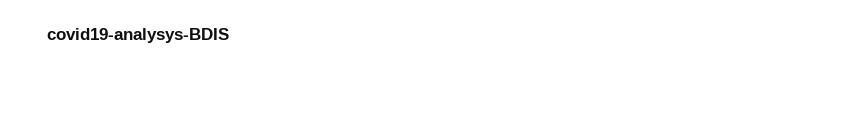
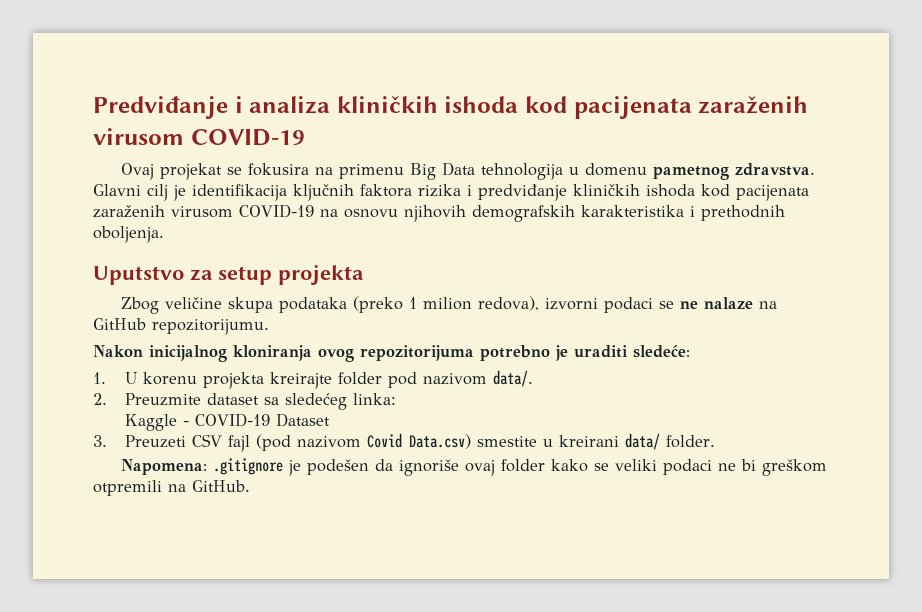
[47,28,229,43] covid19-analysys-BDIS -> [93,96,809,119] [93,128,305,146] [120,162,815,180] [93,184,809,201] [93,204,785,222] [93,226,164,243] [93,264,364,285] [120,296,777,314] [93,318,269,335] [93,345,690,362] [93,370,534,389] [93,393,397,410] [125,413,331,431] [93,433,716,452] [120,458,827,476] [93,480,250,496] Predviđanje i analiza kliničkih ishoda kod pacijenata zaraženih virusom COVID-19 // Ovaj projekat se fokusira na primenu Big Data tehnologija u domenu pametnog zdravstva. Glavni cilj je identifikacija ključnih faktora rizika i predviđanje kliničkih ishoda kod pacijenata zaraženih virusom COVID-19 na osnovu njihovih demografskih karakteristika i prethodnih oboljenja. // Uputstvo za setup projekta // Zbog veličine skupa podataka (preko 1 milion redova), izvorni podaci se ne nalaze na GitHub repozitorijumu. // Nakon inicijalnog kloniranja ovog repozitorijuma potrebno je uraditi sledeće: // 1. U korenu projekta kreirajte folder pod nazivom data/. // 2. Preuzmite dataset sa sledećeg linka: // Kaggle - COVID-19 Dataset // 3. Preuzeti CSV fajl (pod nazivom Covid Data.csv) smestite u kreirani data/ folder. // Napomena: .gitignore je podešen da ignoriše ovaj folder kako se veliki podaci ne bi greškom otpremili na GitHub.

